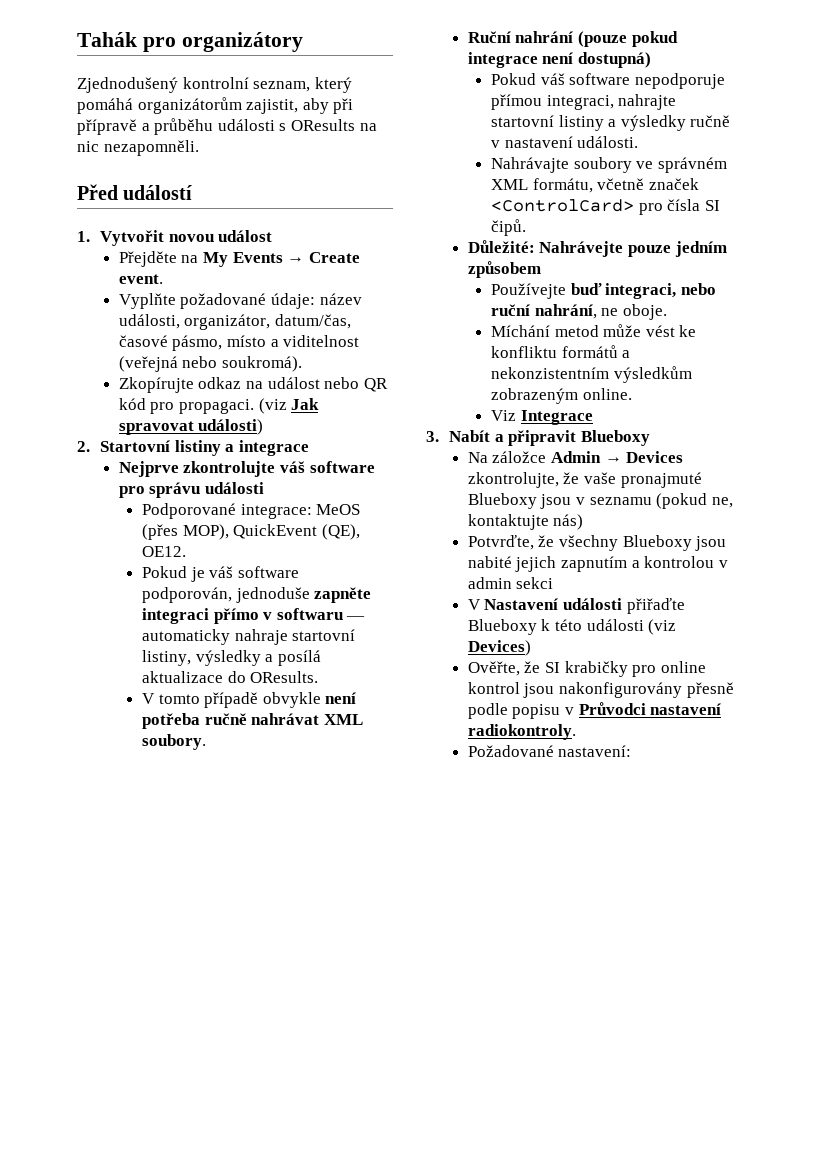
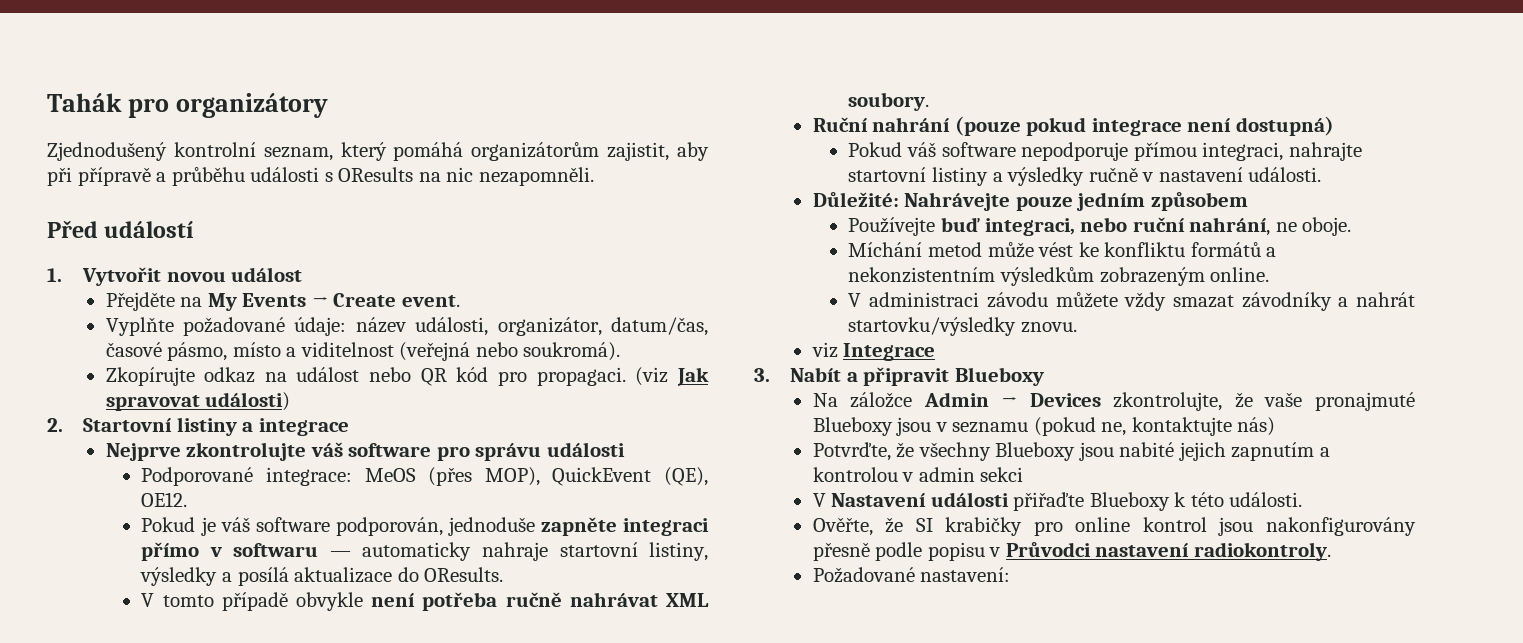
[490,157,727,173] [490,178,699,193] [490,199,720,215] [490,219,526,236] // Nahrávajte soubory ve správném XML formátu, včetně značek <ControlCard> pro čísla SI čipů. -> (1322, 174) none
[490,410,516,421] Viz -> [848,292,1415,311] [848,317,1078,336] [811,342,838,358] V administraci závodu můžete vždy smazat závodníky a nahrát startovku/výsledky znovu. // viz
[586,619,677,635] [467,640,531,656] události (viz Devices) -> [1229,492,1303,507] události.

